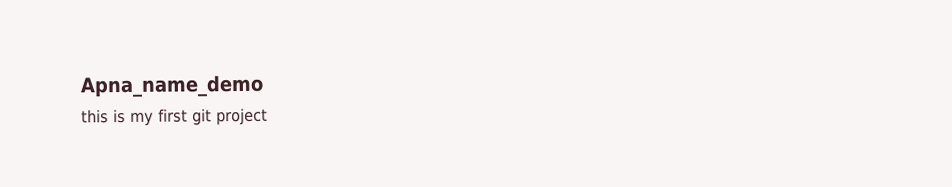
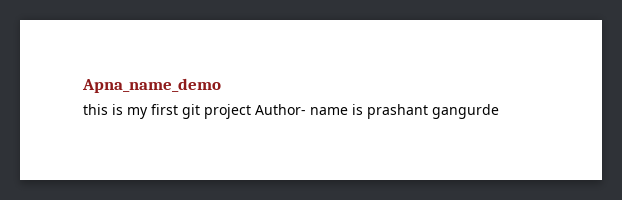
(268, 116) none -> [255,104,499,119] Author- name is prashant gangurde

